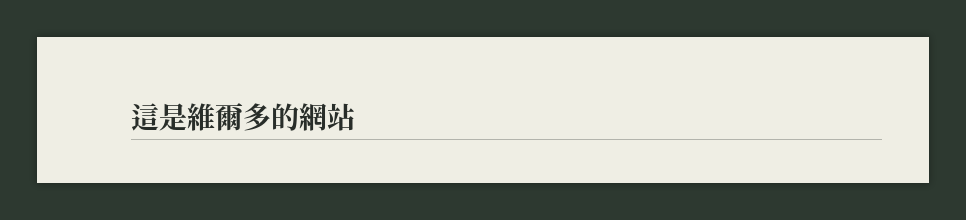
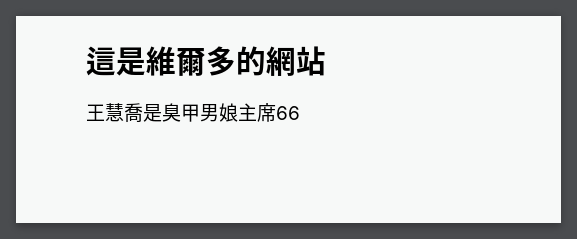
(355, 117) none -> [86,103,300,123] // 王慧喬是臭甲男娘主席66

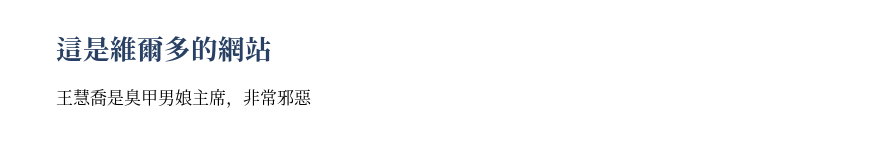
[276,106,300,120] 66 -> [226,89,312,108] ，非常邪惡

